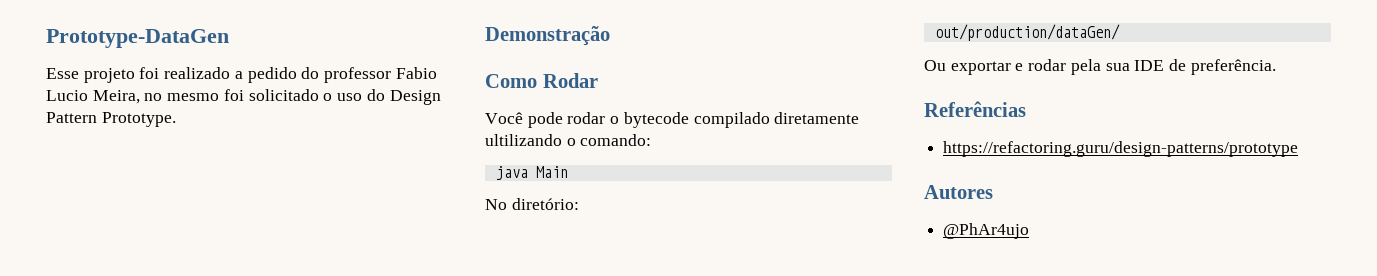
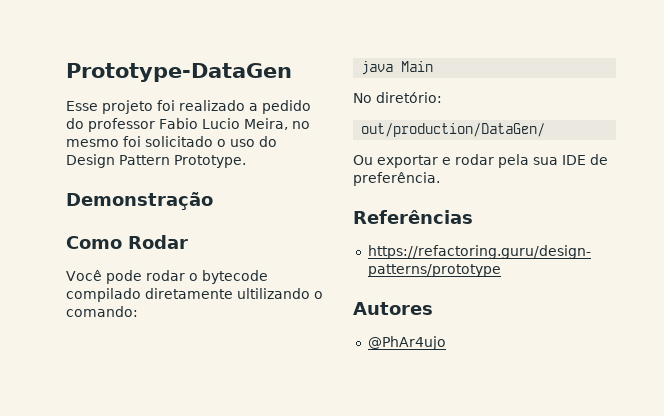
[934,24,1120,41] out/production/dataGen/ -> [361,123,546,137] out/production/DataGen/

